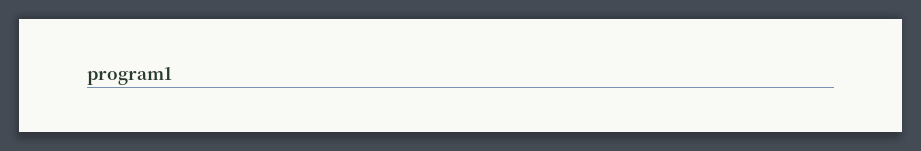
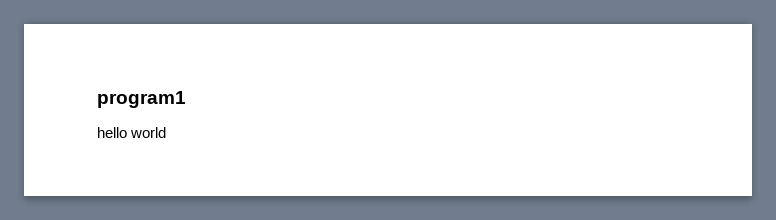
(172, 76) none -> [97,127,167,138] // hello world

